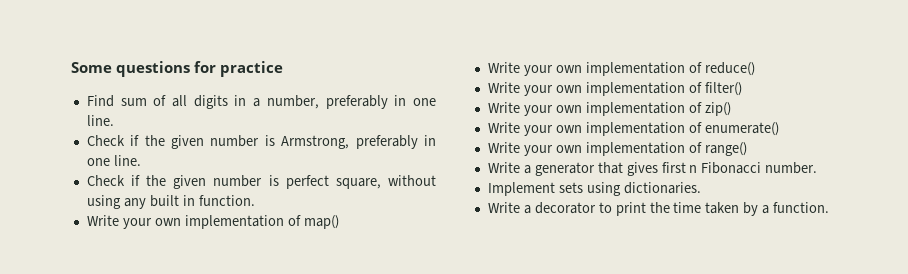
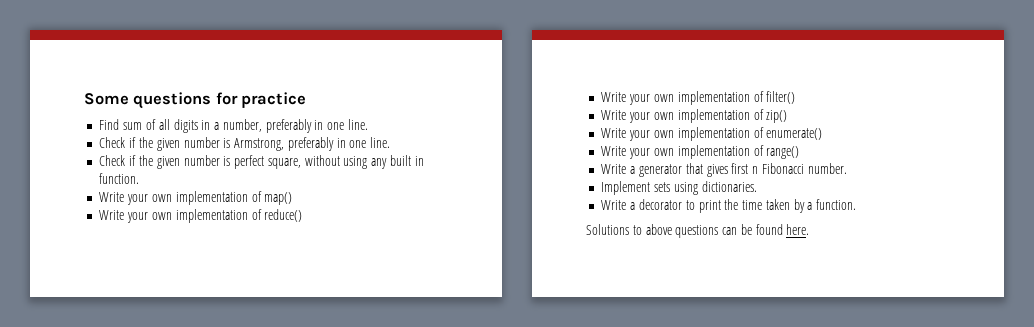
(830, 207) none -> [586,224,810,238] // Solutions to above questions can be found here.

